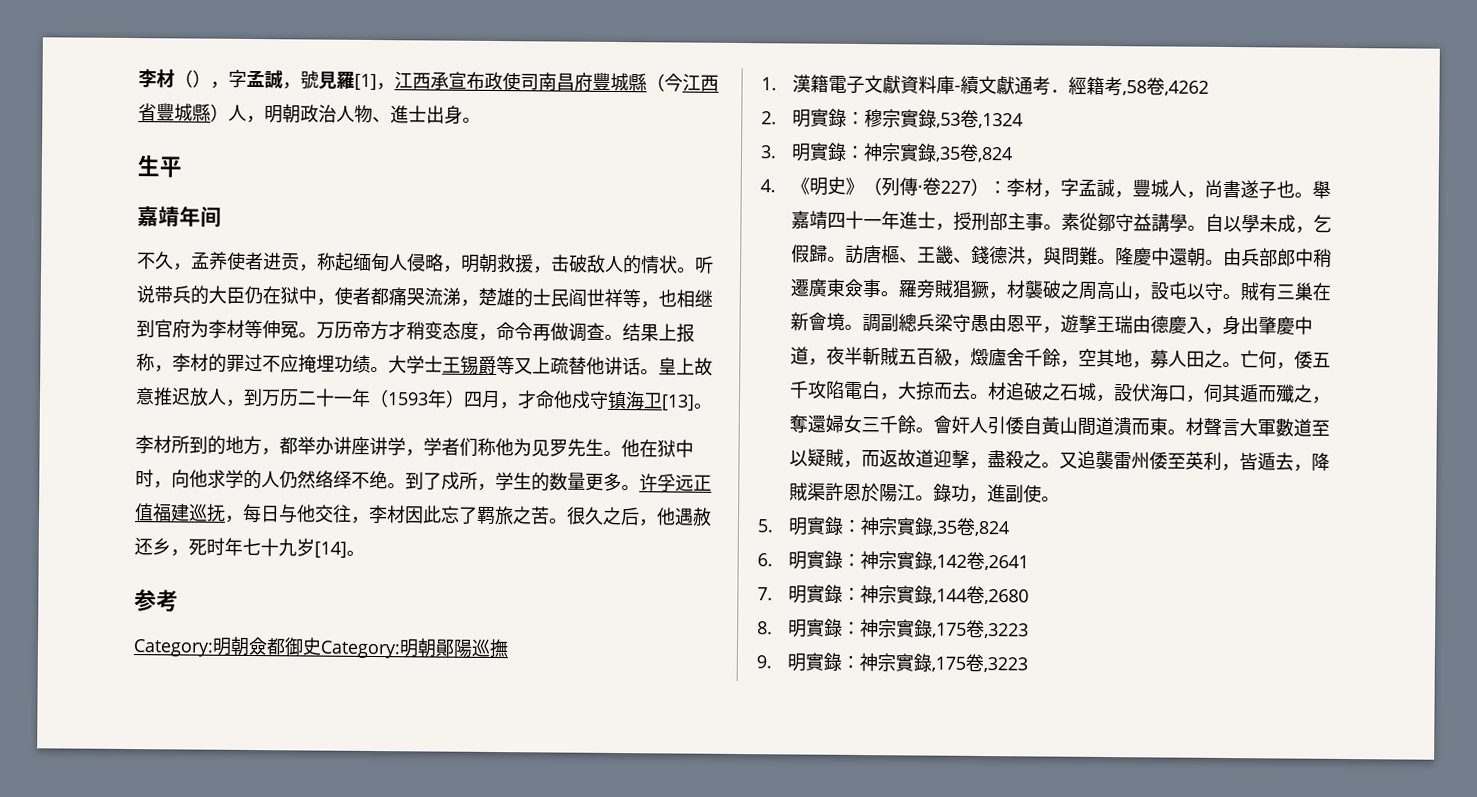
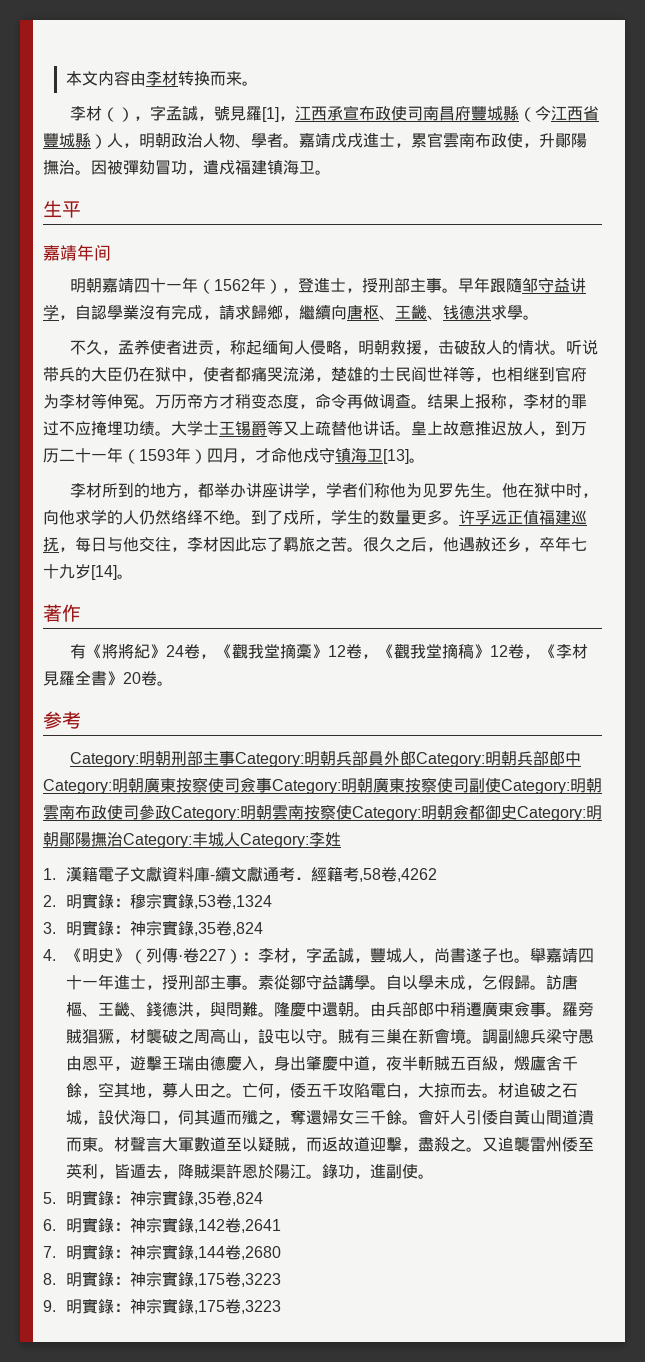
(138, 78) none -> [65,70,258,86] 本文内容由李材转换而来。 //
[390,105,481,125] [137,155,182,178] [137,206,222,228] 進士出身。 // 生平 // 嘉靖年间 -> [251,132,587,148] [43,159,331,175] [43,200,81,218] [43,244,111,261] [69,277,586,294] [43,304,539,320] 學者。嘉靖戊戌進士，累官雲南布政使，升鄖陽撫治。因被彈劾冒功，遣戍福建镇海卫。 // 生平 // 嘉靖年间 // 明朝嘉靖四十一年（1562年），登進士，授刑部主事。早年跟隨邹守益讲学，自認學業沒有完成，請求歸鄉，繼續向唐枢、王畿、钱德洪求學。
[188,537,225,556] 死时 -> [539,536,555,552] 卒
[134,589,179,613] 参考 // -> [43,604,81,622] [69,643,588,659] [43,670,173,686] [43,711,81,729] [69,751,581,767] [43,777,602,794] [43,804,352,821] 著作 // 有《將將紀》24卷，《觀我堂摘稾》12卷，《觀我堂摘稿》12卷，《李材見羅全書》20卷。 // 参考 // Category:明朝刑部主事Category:明朝兵部員外郎Category:明朝兵部郎中Category:明朝廣東按察使司僉事Category:明朝廣東按察使司副使Category:明朝雲南布政使司參政Category:明朝雲南按察使
[471,638,509,659] 巡撫 -> [91,831,341,848] 撫治Category:丰城人Category:李姓

